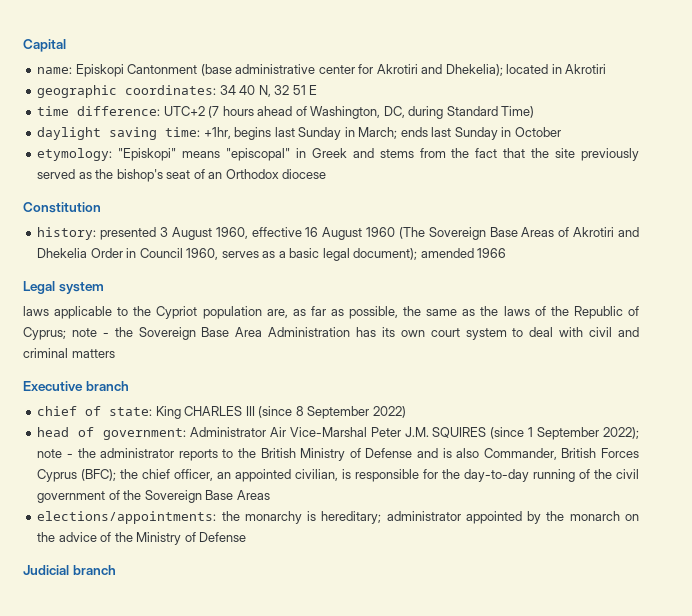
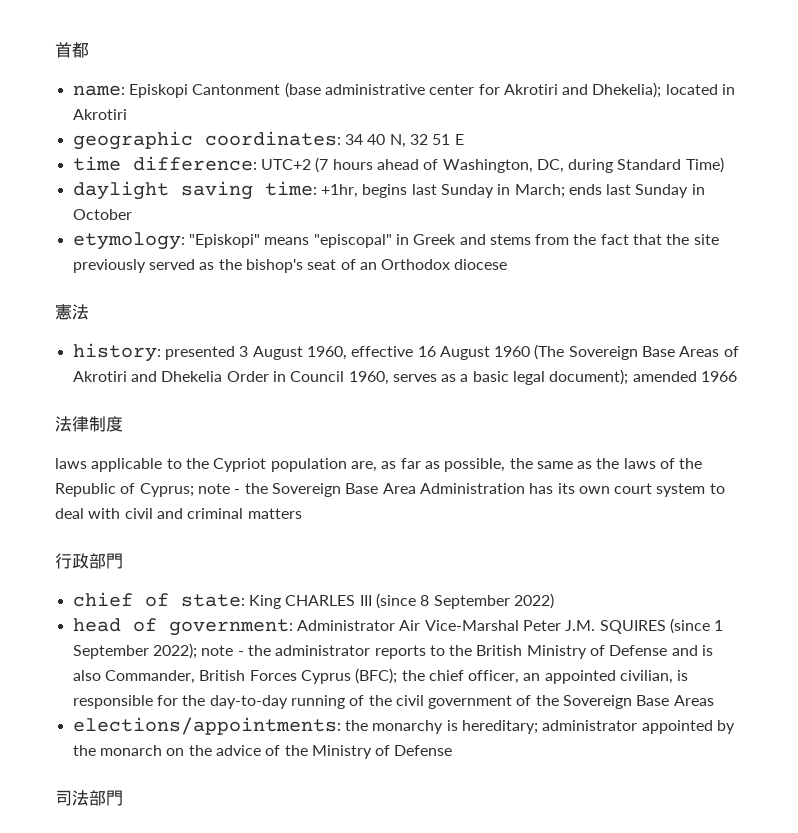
[23,39,66,52] Capital -> [55,42,89,58] 首都
[23,202,101,213] Constitution -> [55,304,89,320] 憲法
[23,281,104,294] Legal system -> [55,416,123,432] 法律制度
[23,381,129,391] Executive branch -> [55,553,123,569] 行政部門
[23,565,116,575] Judicial branch -> [55,790,123,806] 司法部門

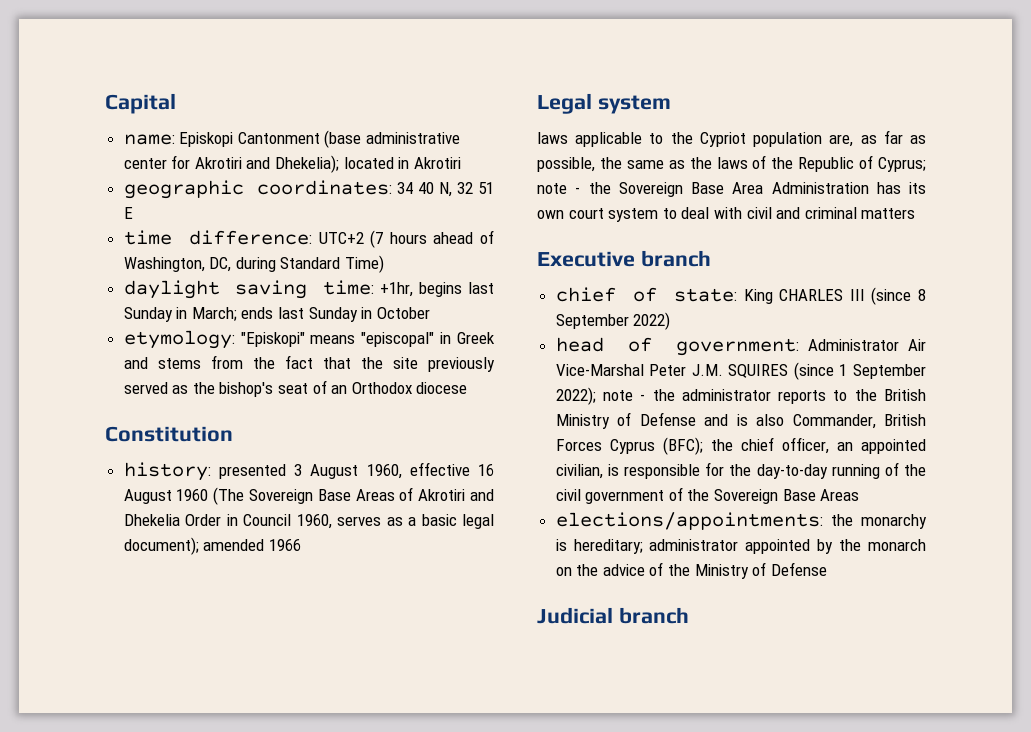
[55,42,89,58] 首都 -> [105,93,176,114] Capital
[55,304,89,320] 憲法 -> [105,426,233,442] Constitution
[55,416,123,432] 法律制度 -> [537,93,671,114] Legal system
[55,553,123,569] 行政部門 -> [537,250,711,267] Executive branch
[55,790,123,806] 司法部門 -> [537,607,689,624] Judicial branch

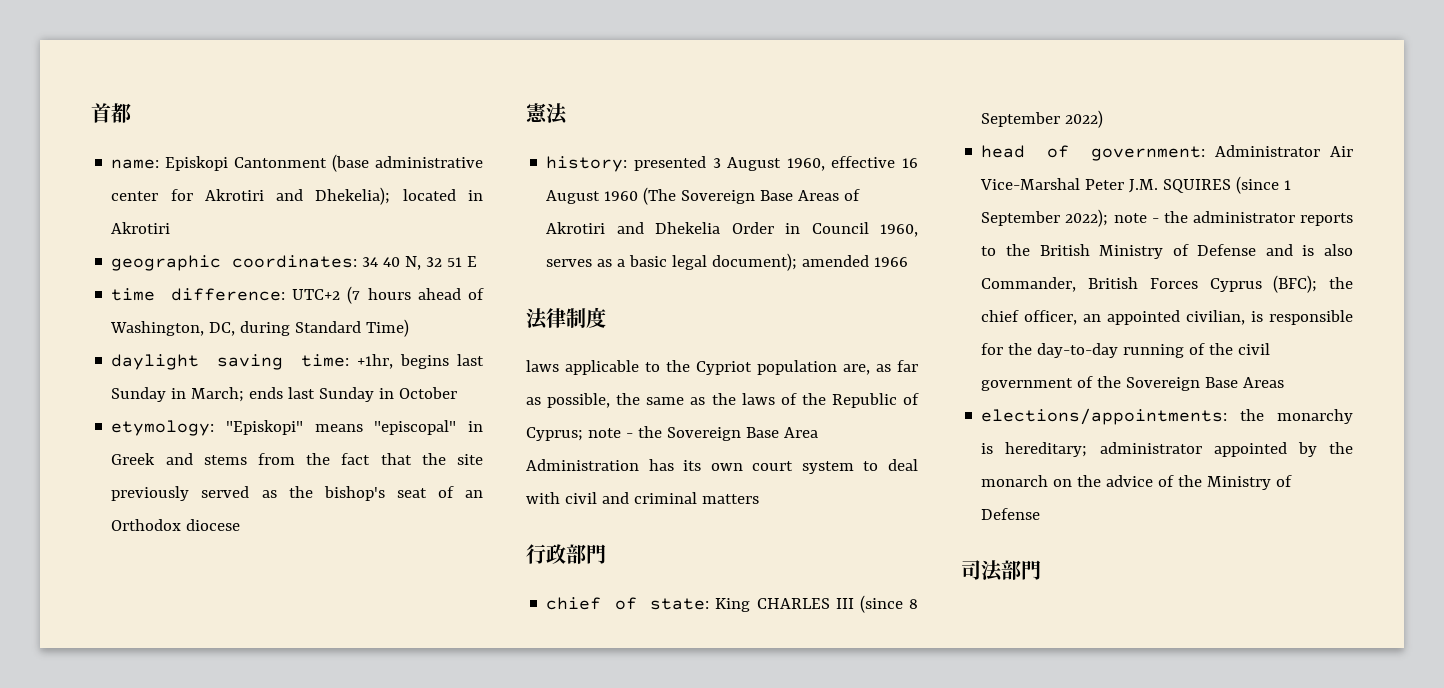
[105,93,176,114] Capital -> [91,103,131,123] 首都
[105,426,233,442] Constitution -> [526,103,568,125] 憲法
[537,93,671,114] Legal system -> [526,307,606,330] 法律制度
[537,250,711,267] Executive branch -> [526,544,606,564] 行政部門
[537,607,689,624] Judicial branch -> [961,560,1041,582] 司法部門

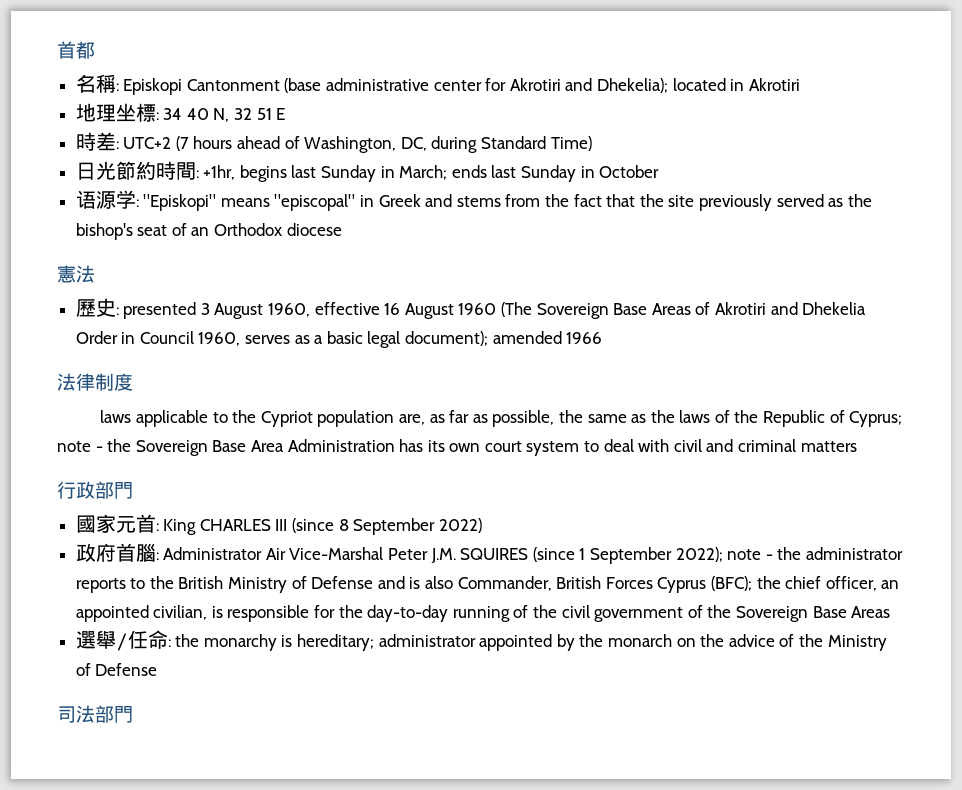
[111,159,160,169] name: -> [75,74,119,93] 名稱:
[111,255,358,271] geographic coordinates: -> [75,103,159,122] 地理坐標:
[111,288,286,301] time difference: -> [75,132,119,151] 時差:
[111,354,349,370] daylight saving time: -> [75,161,199,180] 日光節約時間:
[111,420,215,436] etymology: -> [75,190,139,209] 语源学:
[546,156,628,172] history: -> [75,298,119,317] 歷史:
[546,597,710,610] chief of state: -> [75,514,159,533] 國家元首:
[981,145,1206,161] head of government: -> [75,543,159,562] 政府首腦:
[981,408,1228,425] elections/appointments: -> [75,630,171,651] 選舉/任命:

